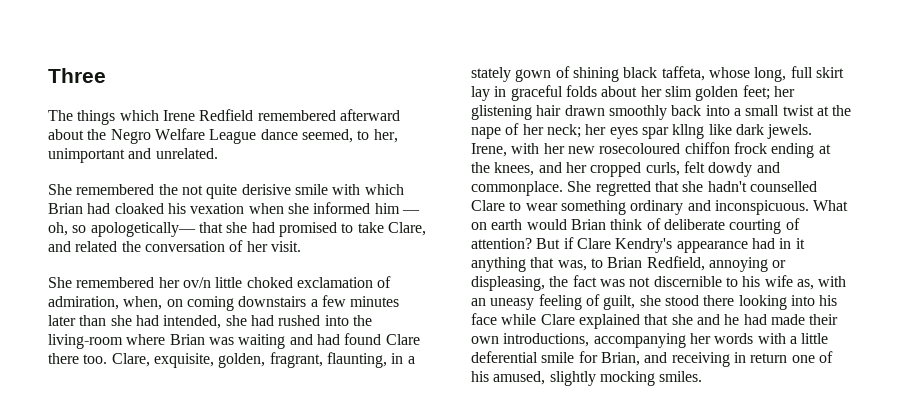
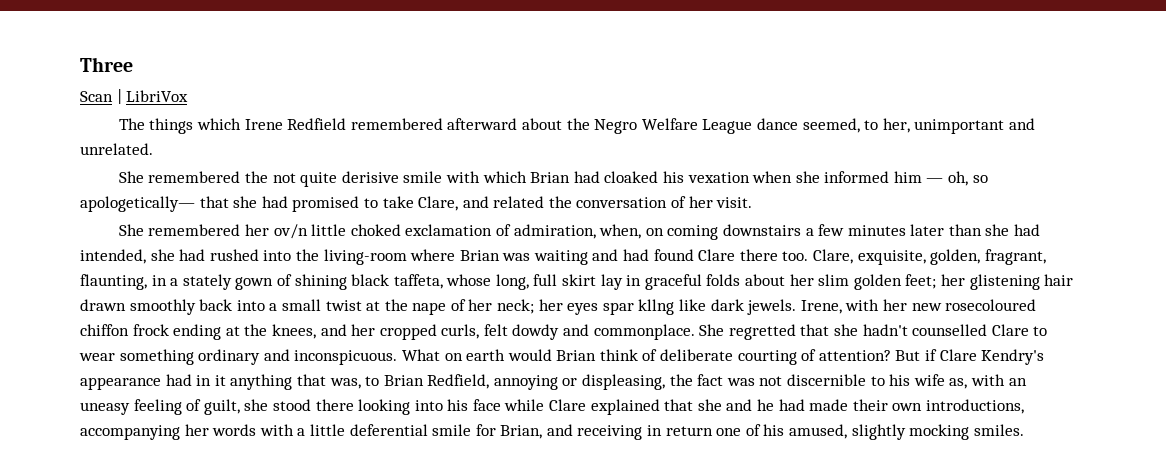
(106, 75) none -> [80,89,189,104] // Scan | LibriVox

